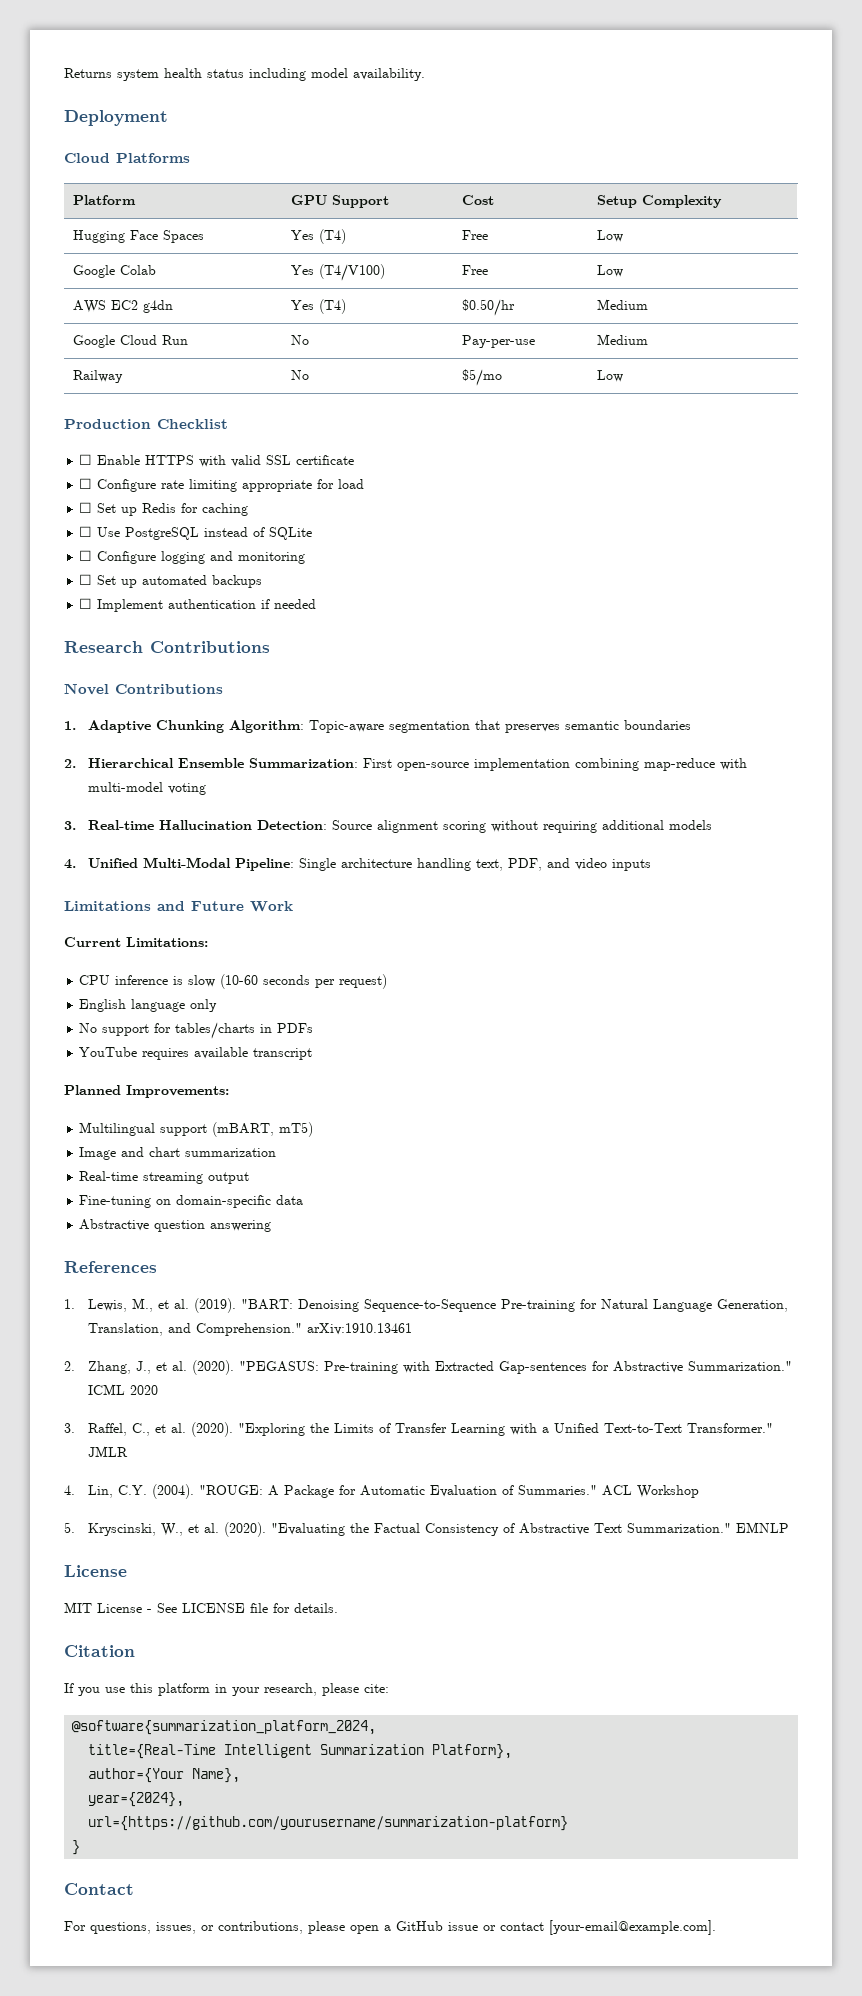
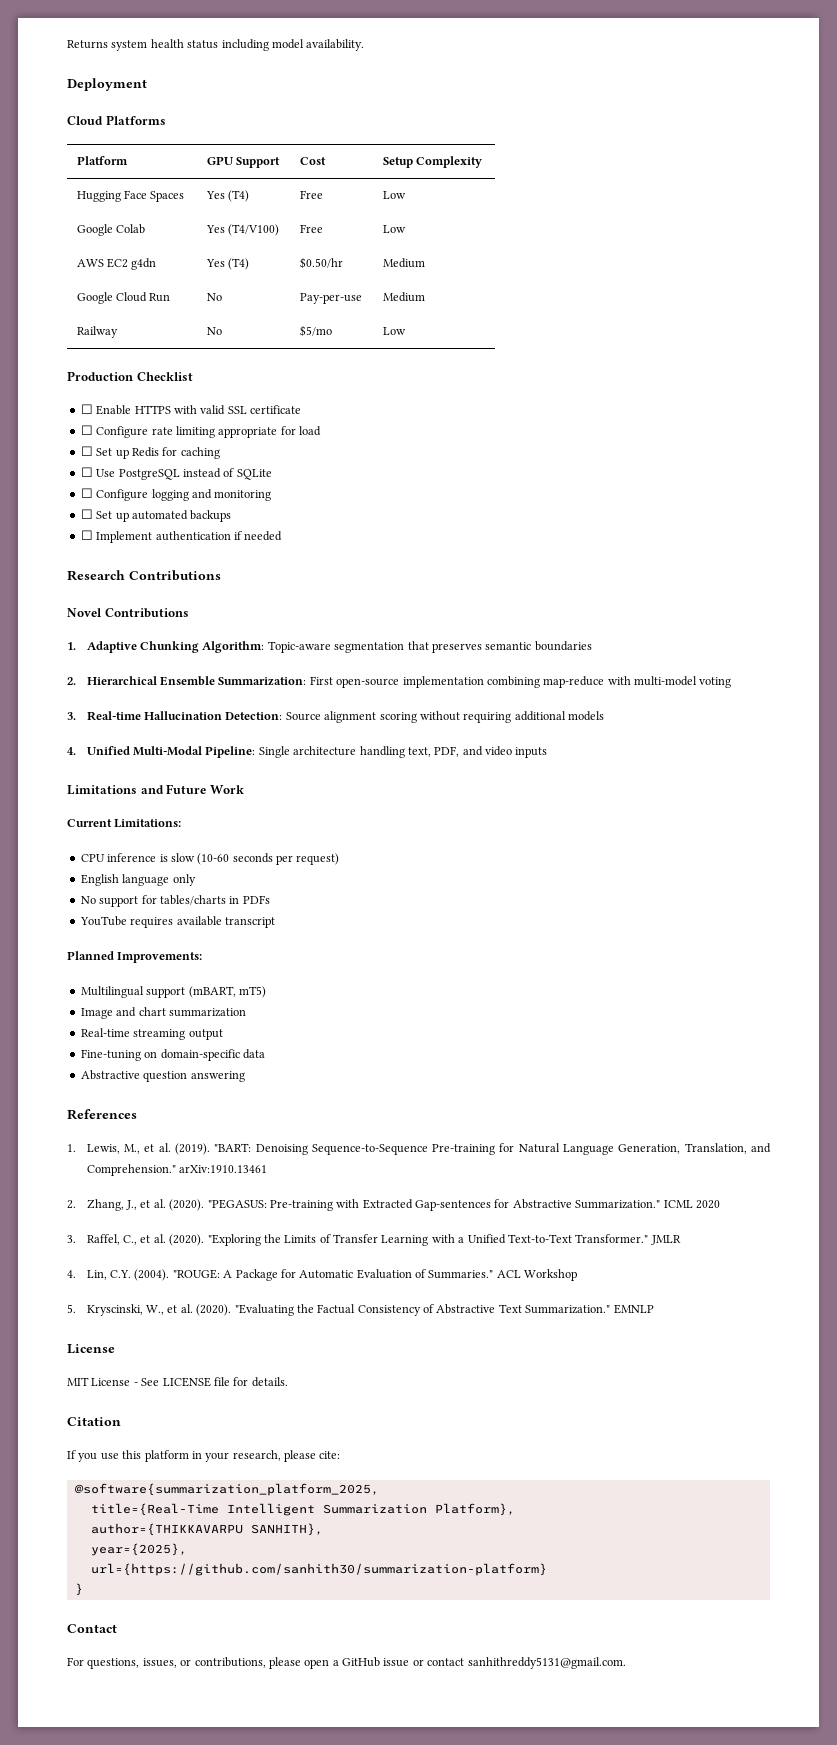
[72,1720,377,1735] @software{summarization_platform_2024, -> [74,1483,379,1496] @software{summarization_platform_2025,
[88,1768,241,1783] [88,1792,185,1807] [88,1816,569,1831] author={Your Name}, // year={2024}, // url={https://github.com/yourusername/summarization-platform} -> [90,1523,323,1536] [90,1543,187,1556] [90,1563,547,1576] author={THIKKAVARPU SANHITH}, // year={2025}, // url={https://github.com/sanhith30/summarization-platform}
[549,1920,716,1935] [your-email@example.com]. -> [467,1657,626,1669] sanhithreddy5131@gmail.com.

